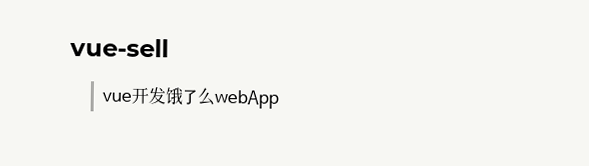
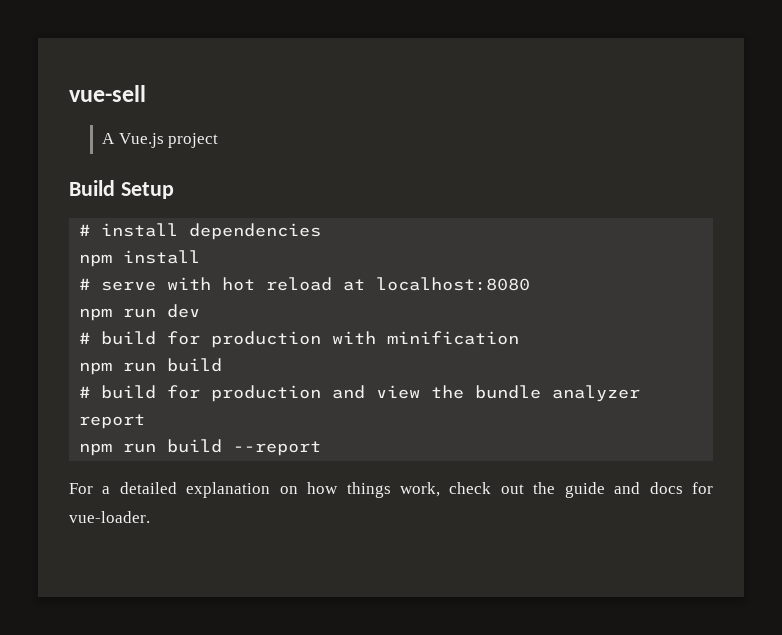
[101,86,279,109] vue开发饿了么webApp -> [101,133,219,148] [69,180,174,199] [79,223,322,240] [79,250,201,267] [79,277,531,291] [79,304,201,321] [79,331,520,348] [79,358,223,375] [79,385,641,402] [79,414,146,429] [79,439,322,456] [69,482,714,498] [69,511,150,523] A Vue.js project // Build Setup // # install dependencies // npm install // # serve with hot reload at localhost:8080 // npm run dev // # build for production with minification // npm run build // # build for production and view the bundle analyzer report // npm run build --report // For a detailed explanation on how things work, check out the guide and docs for vue-loader.

